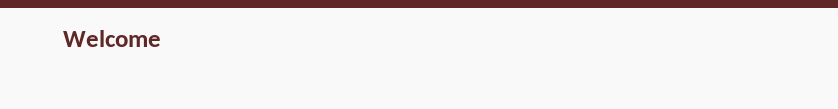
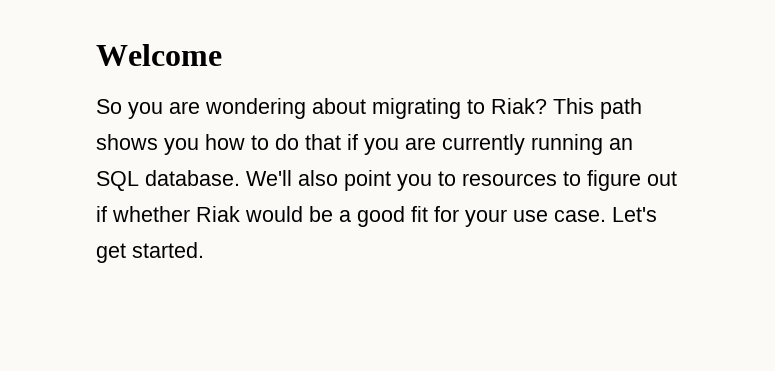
(161, 38) none -> [96,98,642,119] [96,134,633,155] [96,170,677,191] [96,206,657,227] [96,242,204,263] // So you are wondering about migrating to Riak? This path shows you how to do that if you are currently running an SQL database. We'll also point you to resources to figure out if whether Riak would be a good fit for your use case. Let's get started.

